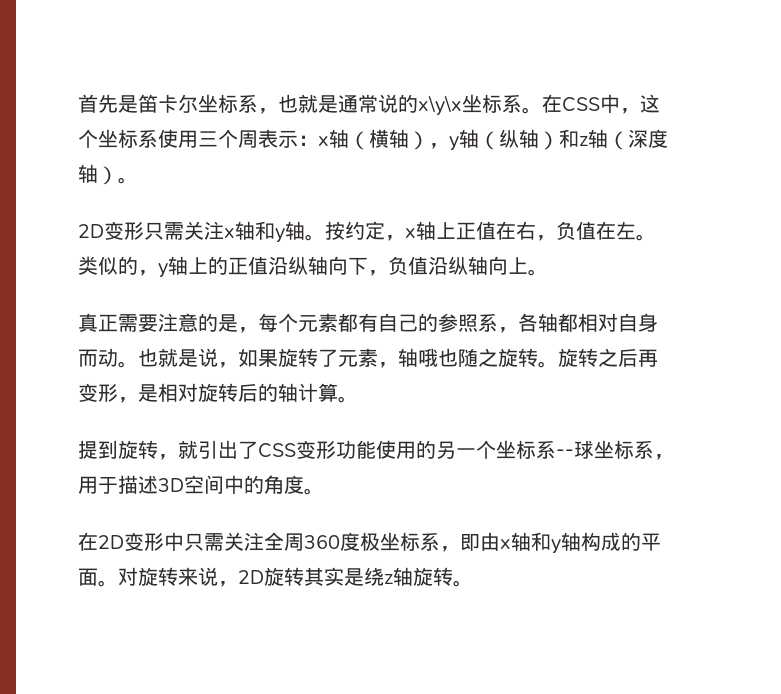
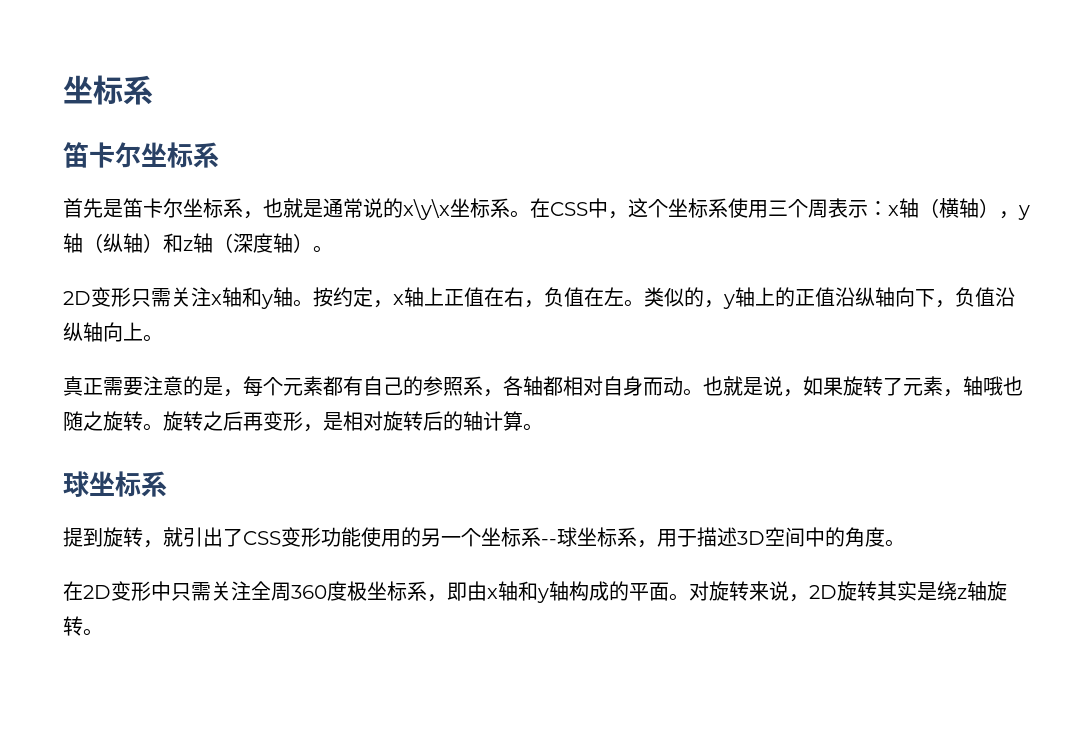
(78, 103) none -> [63,75,153,105] [63,142,219,168] 坐标系 // 笛卡尔坐标系 //
(358, 399) none -> [63,471,167,497] // 球坐标系

